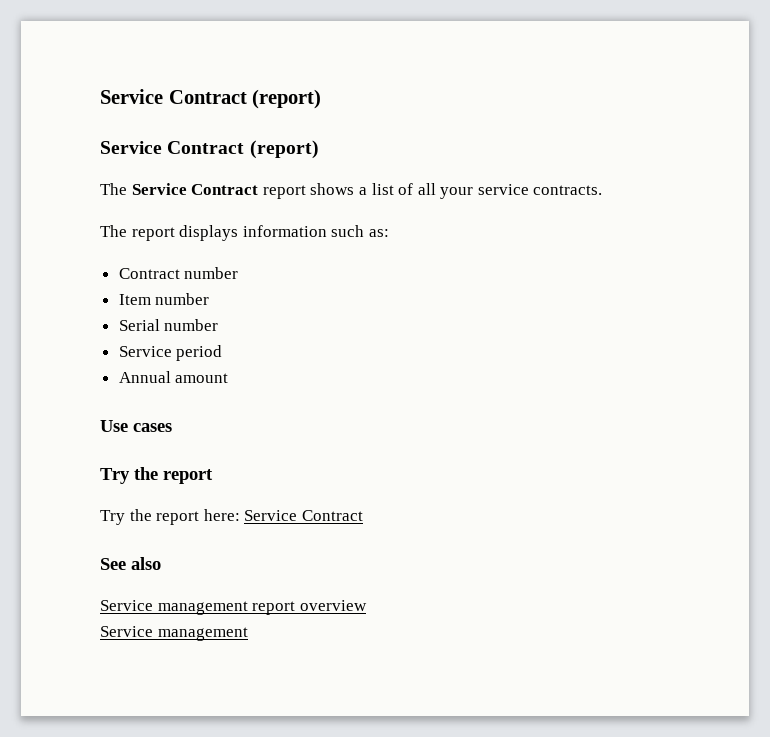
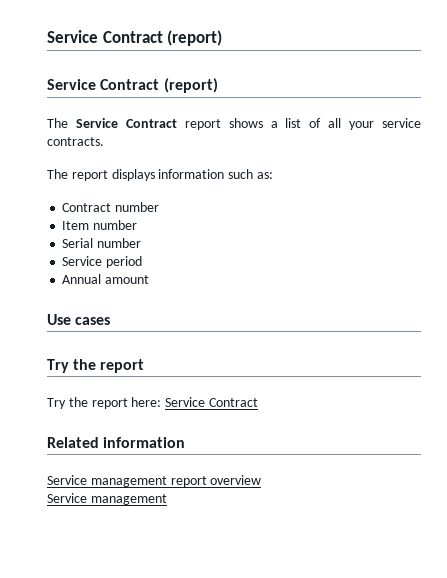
[100,557,161,570] See also -> [47,437,186,448] Related information

